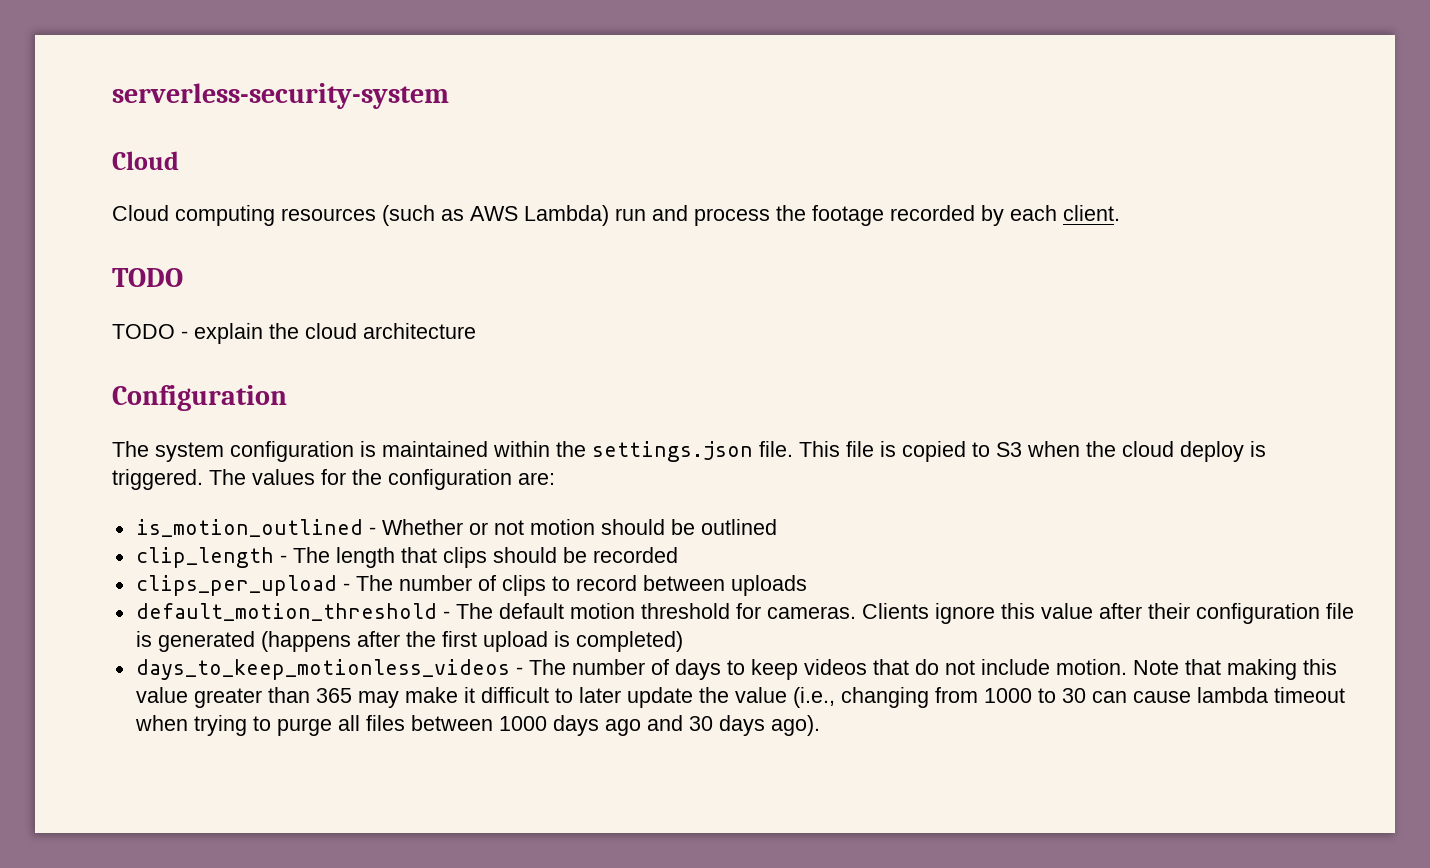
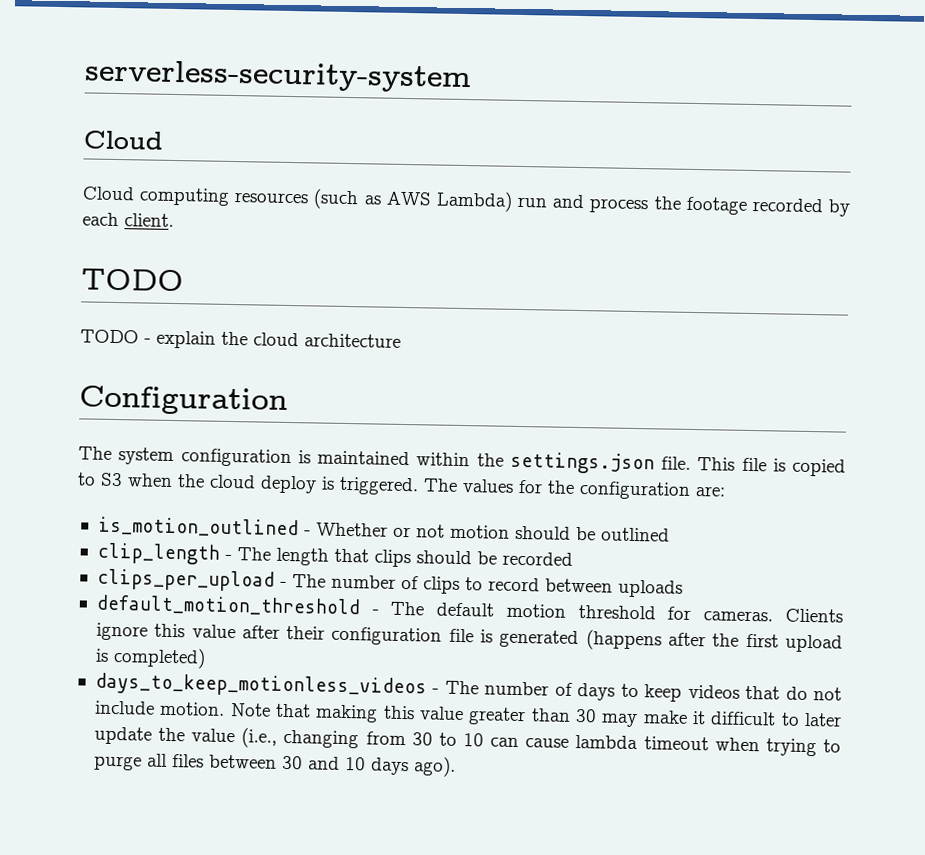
[315,688,352,703] 365 -> [574,708,597,723] 30
[983,688,1086,703] 1000 to 30 -> [411,732,485,747] 30 to 10
[498,715,713,736] 1000 days ago and 30 -> [281,755,366,771] 30 and 10

